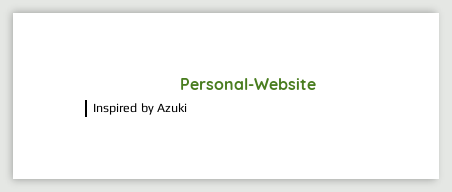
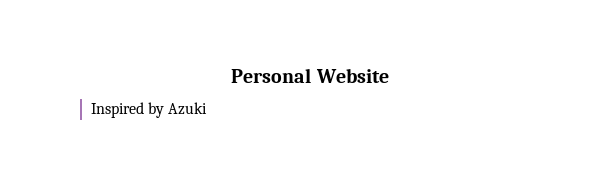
[179,78,316,90] Personal-Website -> [231,68,389,83] Personal Website

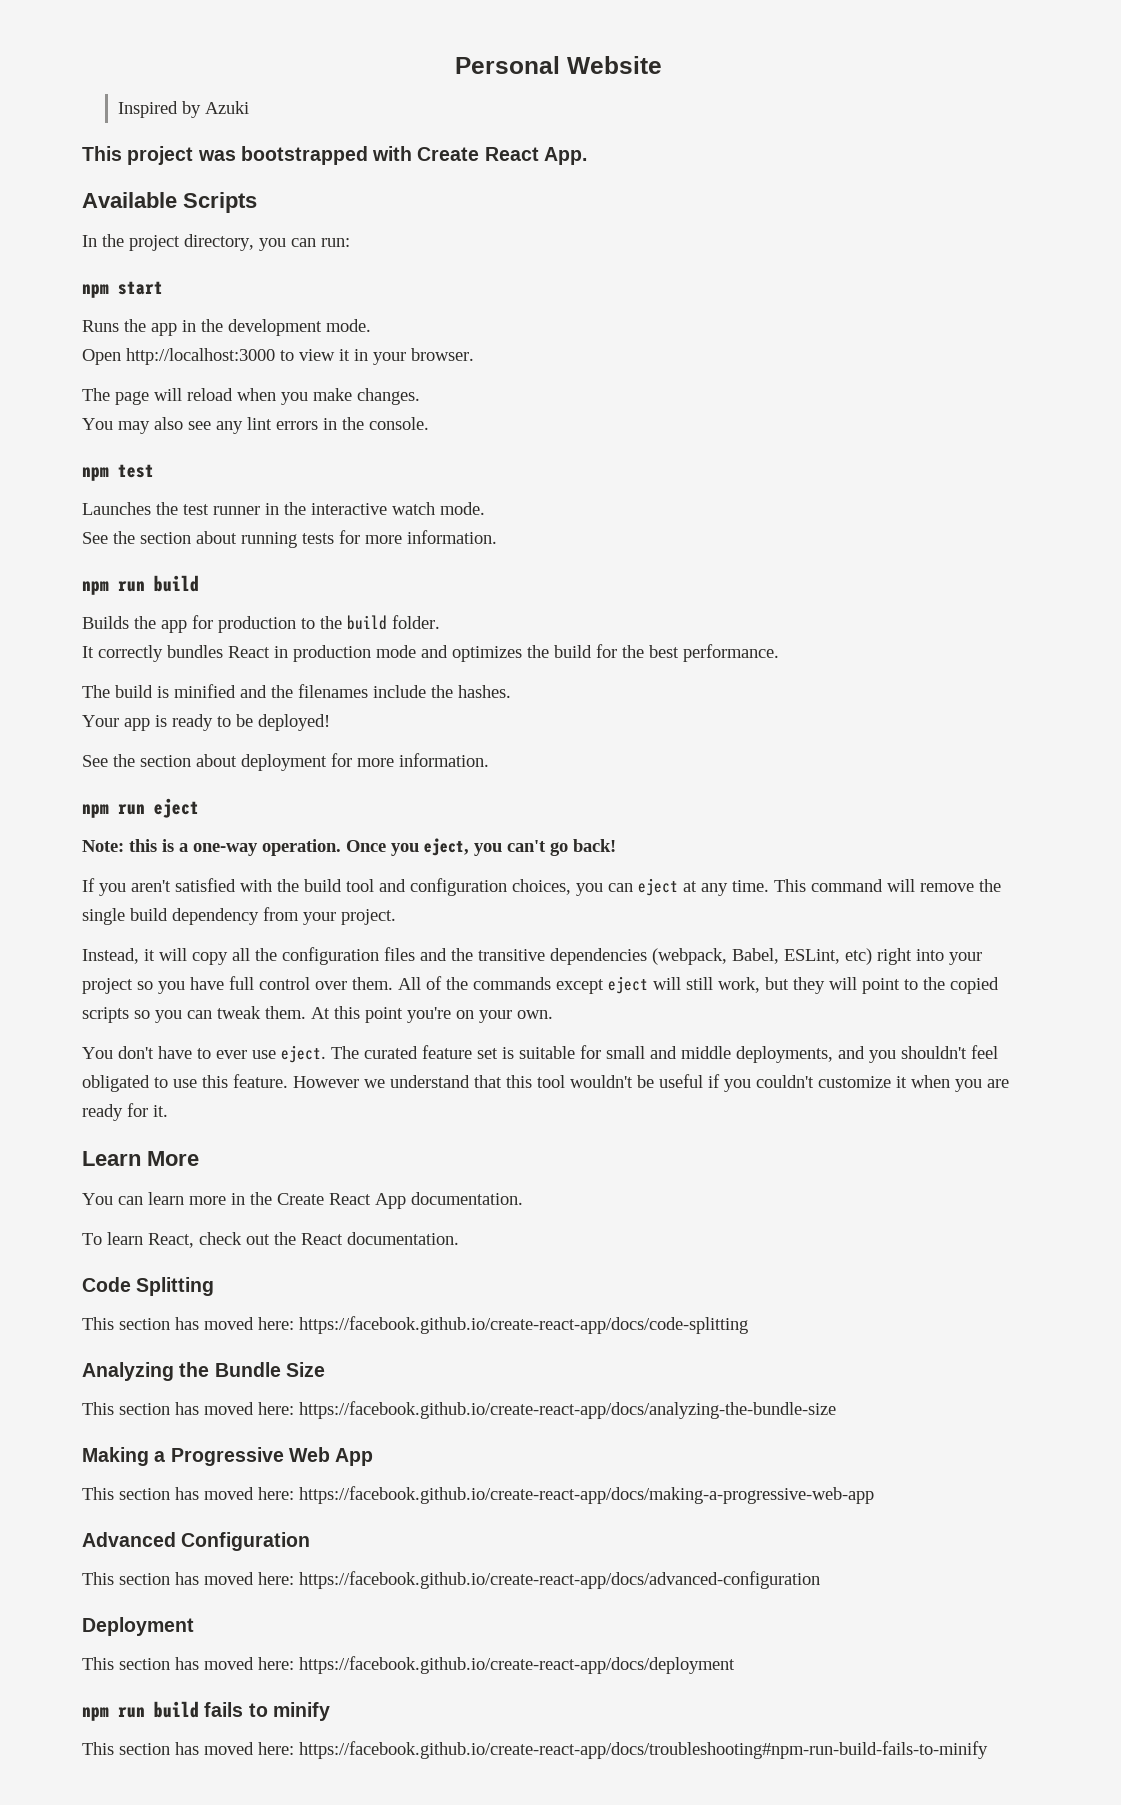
(208, 108) none -> [82,146,587,165] [82,192,257,213] [82,234,350,251] [82,281,163,298] [82,319,371,336] [82,348,474,365] [82,388,420,405] [82,417,429,434] [82,464,154,481] [82,502,485,515] [82,530,497,548] [82,575,199,595] [82,615,440,633] [82,644,779,662] [82,684,511,698] [82,714,330,731] [82,753,489,771] [82,798,199,818] [82,838,616,856] [82,878,1001,896] [82,907,396,925] [82,947,982,965] [82,976,999,994] [82,1006,553,1023] [82,1045,998,1063] [82,1074,1009,1092] [82,1103,168,1121] [82,1151,199,1166] [82,1192,523,1209] [82,1232,459,1248] [82,1277,215,1296] [82,1316,748,1334] [82,1362,325,1381] [82,1401,836,1419] [82,1447,374,1466] [82,1486,874,1504] [82,1532,311,1551] [82,1571,820,1589] [82,1617,194,1636] [82,1656,735,1674] [82,1701,330,1721] [82,1741,988,1759] // This project was bootstrapped with Create React App. // Available Scripts // In the project directory, you can run: // npm start // Runs the app in the development mode. // Open http://localhost:3000 to view it in your browser. // The page will reload when you make changes. // You may also see any lint errors in the console. // npm test // Launches the test runner in the interactive watch mode. // See the section about running tests for more information. // npm run build // Builds the app for production to the build folder. // It correctly bundles React in production mode and optimizes the build for the best performance. // The build is minified and the filenames include the hashes. // Your app is ready to be deployed! // See the section about deployment for more information. // npm run eject // Note: this is a one-way operation. Once you eject, you can't go back! // If you aren't satisfied with the build tool and configuration choices, you can eject at any time. This command will remove the single build dependency from your project. // Instead, it will copy all the configuration files and the transitive dependencies (webpack, Babel, ESLint, etc) right into your project so you have full control over them. All of the commands except eject will still work, but they will point to the copied scripts so you can tweak them. At this point you're on your own. // You don't have to ever use eject. The curated feature set is suitable for small and middle deployments, and you shouldn't feel obligated to use this feature. However we understand that this tool wouldn't be useful if you couldn't customize it when you are ready for it. // Learn More // You can learn more in the Create React App documentation. // To learn React, check out the React documentation. // Code Splitting // This section has moved here: https://facebook.github.io/create-react-app/docs/code-splitting // Analyzing the Bundle Size // This section has moved here: https://facebook.github.io/create-react-app/docs/analyzing-the-bundle-size // Making a Progressive Web App // This section has moved here: https://facebook.github.io/create-react-app/docs/making-a-progressive-web-app // Advanced Configuration // This section has moved here: https://facebook.github.io/create-react-app/docs/advanced-configuration // Deployment // This section has moved here: https://facebook.github.io/create-react-app/docs/deployment // npm run build fails to minify // This section has moved here: https://facebook.github.io/create-react-app/docs/troubleshooting#npm-run-build-fails-to-minify

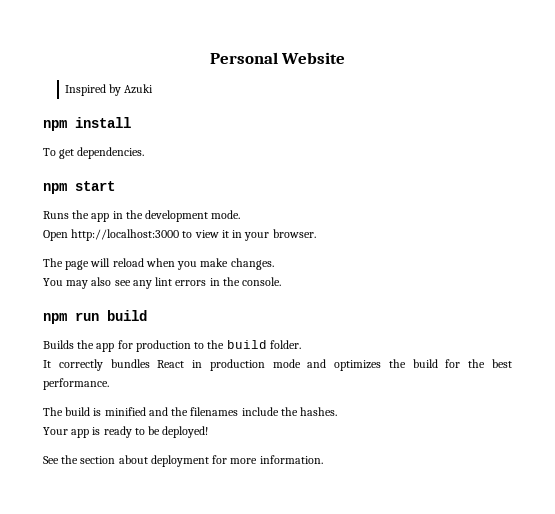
[82,146,587,165] [82,192,257,213] [82,234,350,251] This project was bootstrapped with Create React App. // Available Scripts // In the project directory, you can run: -> [43,117,131,131] [43,147,145,159] npm install // To get dependencies.
[82,464,154,481] [82,502,485,515] [82,530,497,548] // npm test // Launches the test runner in the interactive watch mode. // See the section about running tests for more information. -> (282, 281) none
[82,798,199,818] [82,838,616,856] [82,878,1001,896] [82,907,396,925] [82,947,982,965] [82,976,999,994] [82,1006,553,1023] [82,1045,998,1063] [82,1074,1009,1092] [82,1103,168,1121] [82,1151,199,1166] [82,1192,523,1209] [82,1232,459,1248] [82,1277,215,1296] [82,1316,748,1334] [82,1362,325,1381] [82,1401,836,1419] [82,1447,374,1466] [82,1486,874,1504] [82,1532,311,1551] [82,1571,820,1589] [82,1617,194,1636] [82,1656,735,1674] [82,1701,330,1721] [82,1741,988,1759] // npm run eject // Note: this is a one-way operation. Once you eject, you can't go back! // If you aren't satisfied with the build tool and configuration choices, you can eject at any time. This command will remove the single build dependency from your project. // Instead, it will copy all the configuration files and the transitive dependencies (webpack, Babel, ESLint, etc) right into your project so you have full control over them. All of the commands except eject will still work, but they will point to the copied scripts so you can tweak them. At this point you're on your own. // You don't have to ever use eject. The curated feature set is suitable for small and middle deployments, and you shouldn't feel obligated to use this feature. However we understand that this tool wouldn't be useful if you couldn't customize it when you are ready for it. // Learn More // You can learn more in the Create React App documentation. // To learn React, check out the React documentation. // Code Splitting // This section has moved here: https://facebook.github.io/create-react-app/docs/code-splitting // Analyzing the Bundle Size // This section has moved here: https://facebook.github.io/create-react-app/docs/analyzing-the-bundle-size // Making a Progressive Web App // This section has moved here: https://facebook.github.io/create-react-app/docs/making-a-progressive-web-app // Advanced Configuration // This section has moved here: https://facebook.github.io/create-react-app/docs/advanced-configuration // Deployment // This section has moved here: https://facebook.github.io/create-react-app/docs/deployment // npm run build fails to minify // This section has moved here: https://facebook.github.io/create-react-app/docs/troubleshooting#npm-run-build-fails-to-minify -> (323, 459) none

